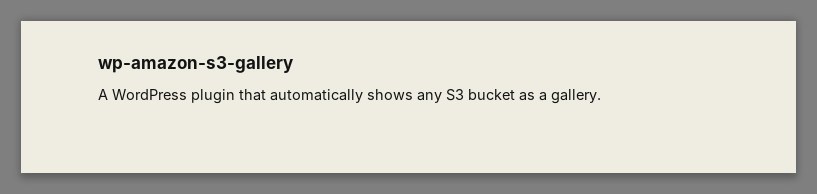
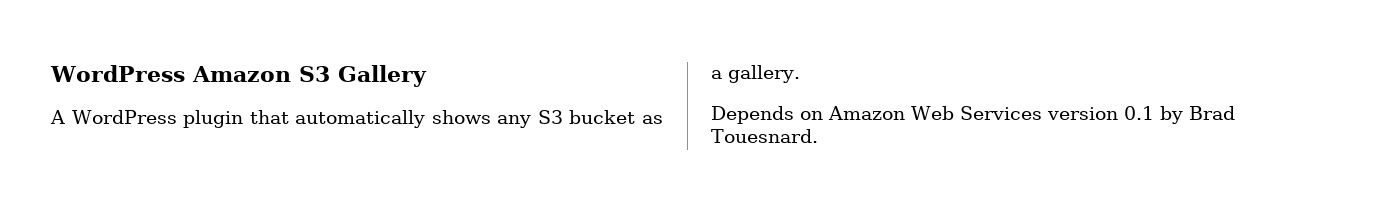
[98,56,293,73] wp-amazon-s3-gallery -> [50,65,427,87] WordPress Amazon S3 Gallery
(601, 96) none -> [711,106,1235,124] [711,129,818,143] // Depends on Amazon Web Services version 0.1 by Brad Touesnard.

